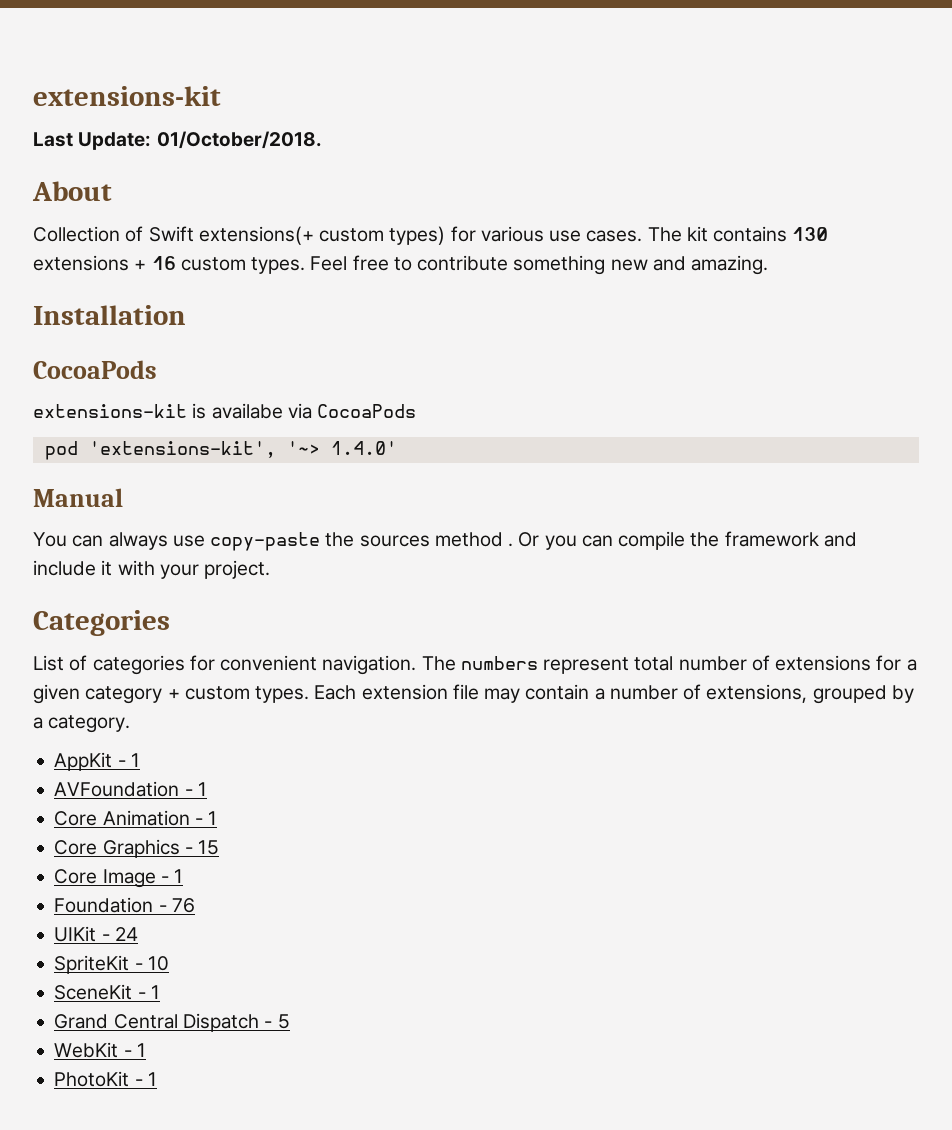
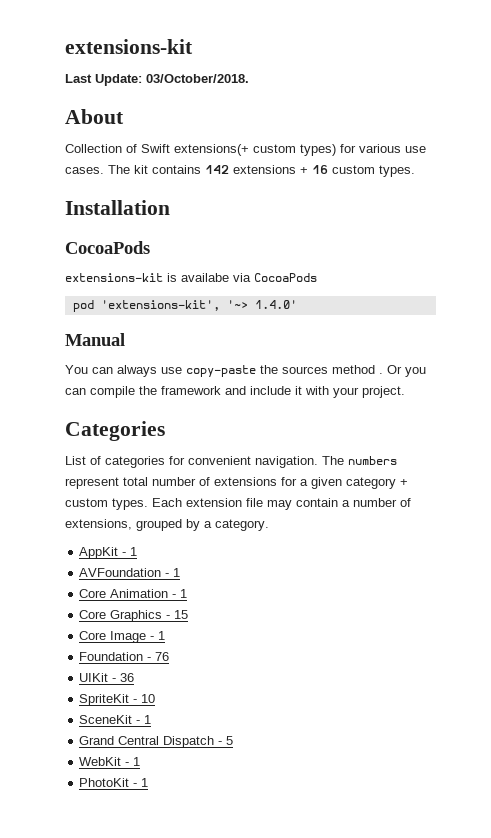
[156,131,322,149] 01/October/2018. -> [146,74,249,83] 03/October/2018.
[792,227,829,241] 130 -> [205,165,229,174] 142
[310,255,769,275] Feel free to contribute something new and amazing. -> (415, 171) none
[114,927,138,941] 24 -> [120,673,135,682] 36

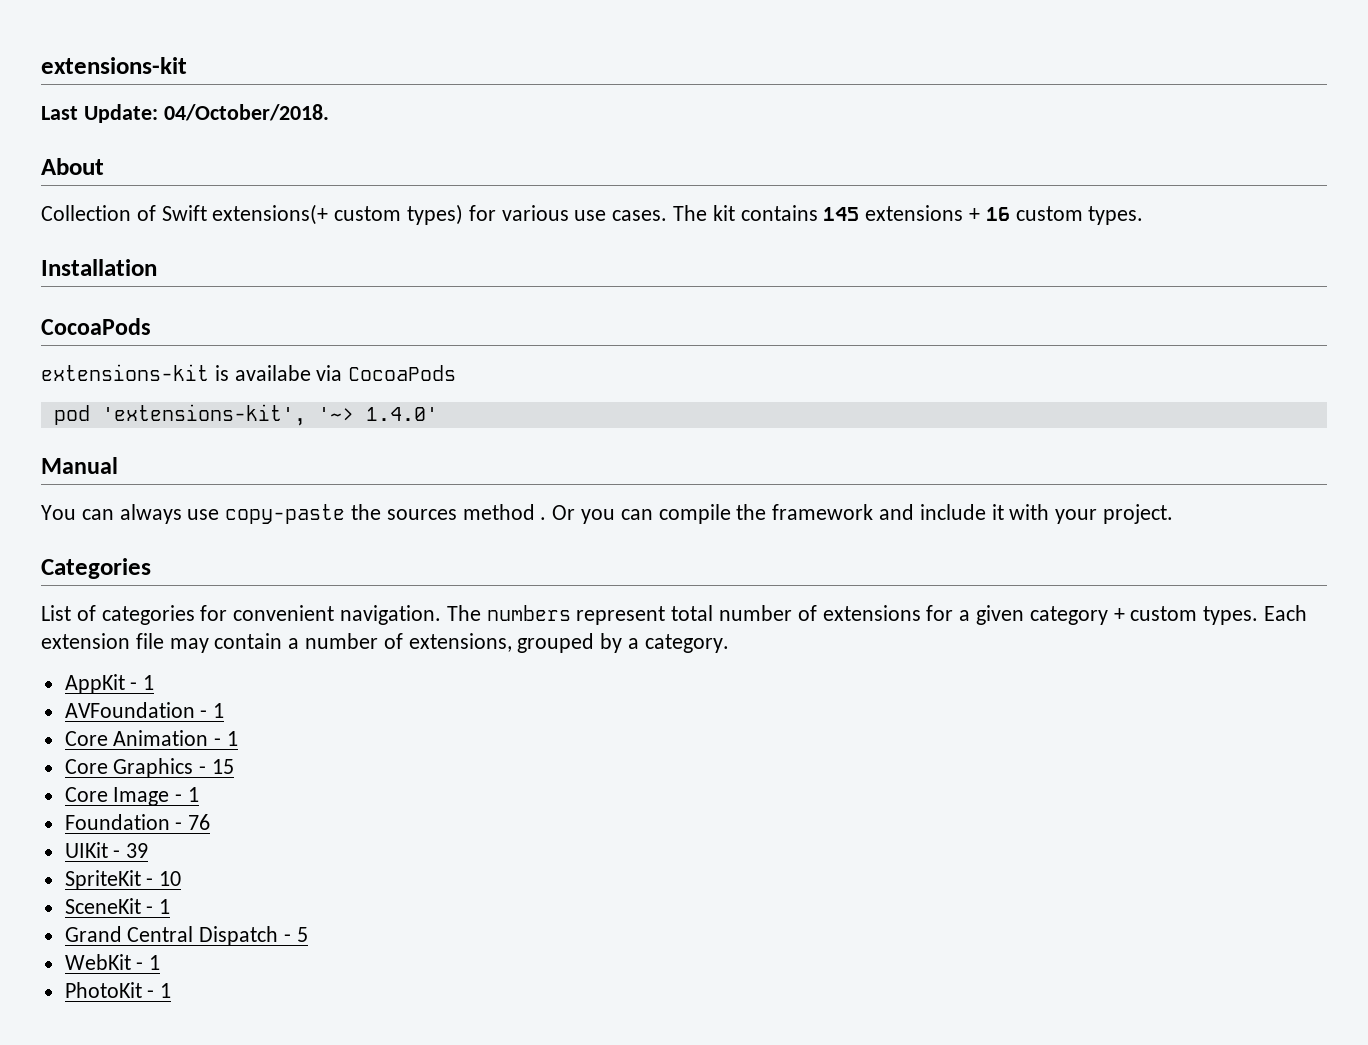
[146,74,249,83] 03/October/2018. -> [163,104,329,121] 04/October/2018.
[205,165,229,174] 142 -> [823,207,860,221] 145
[120,673,135,682] 36 -> [126,843,149,858] 39

